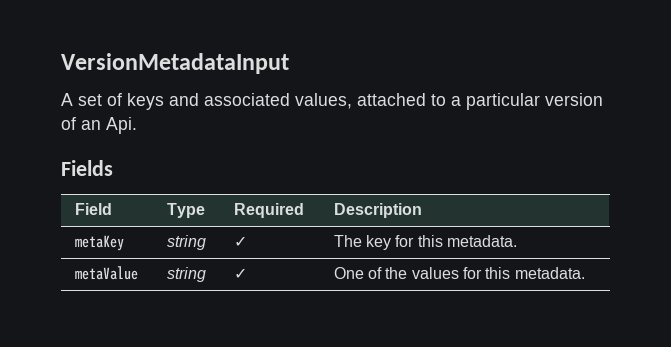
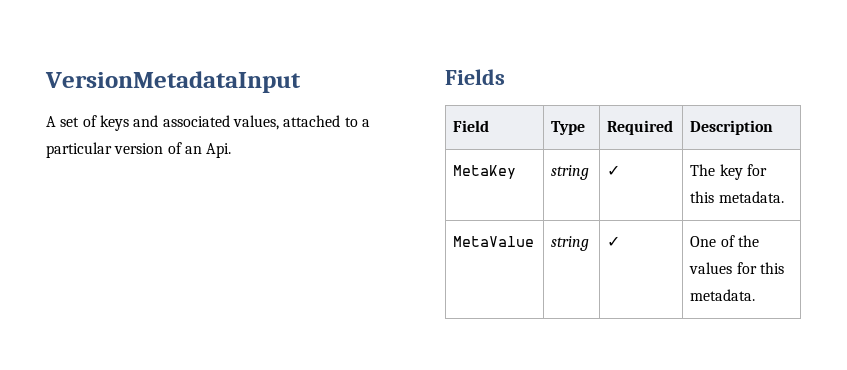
[74,235,124,251] metaKey -> [453,165,517,179] MetaKey
[74,266,138,280] metaValue -> [453,236,535,247] MetaValue

